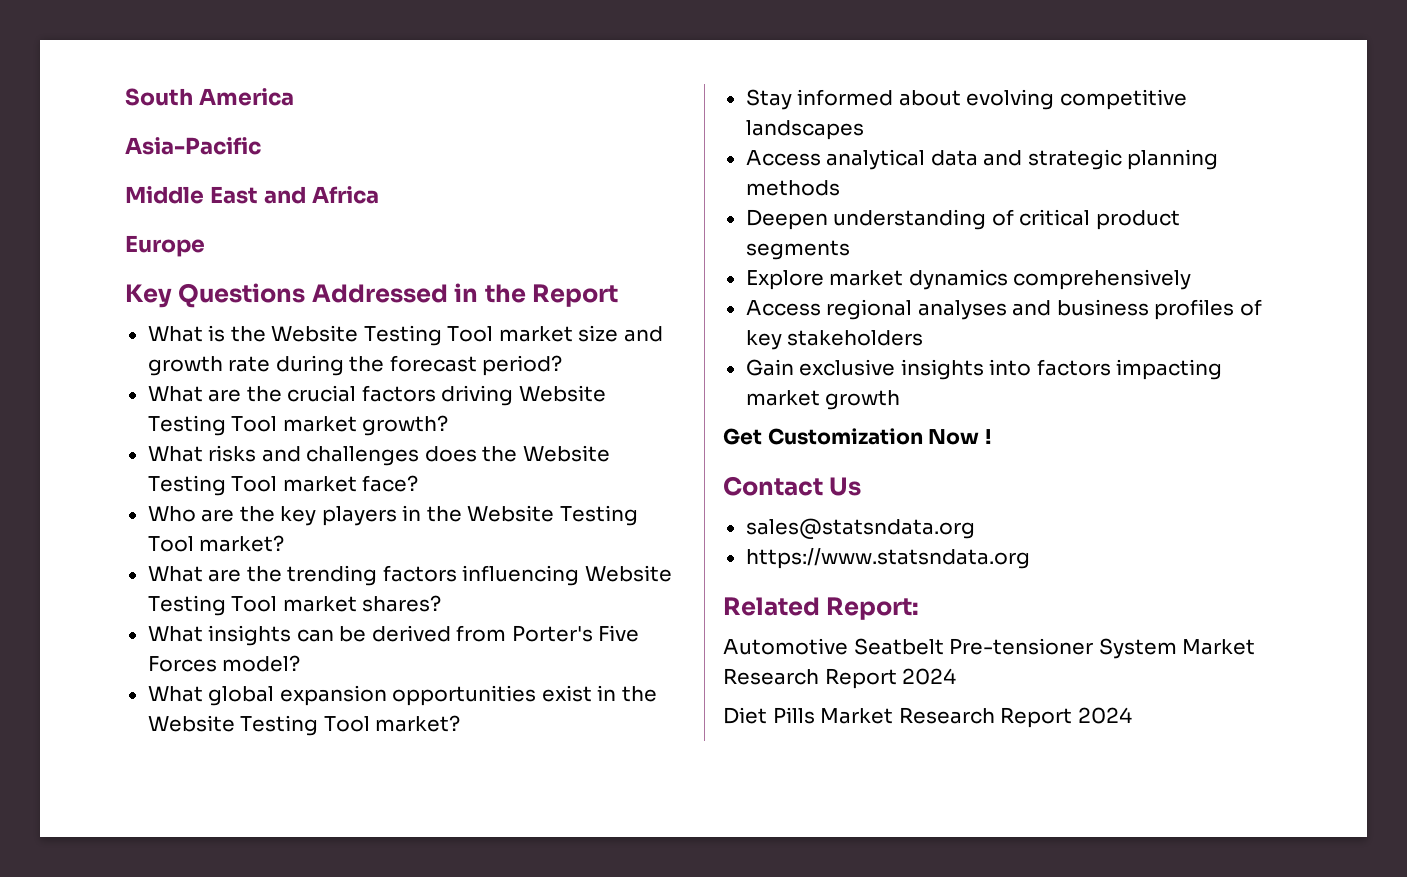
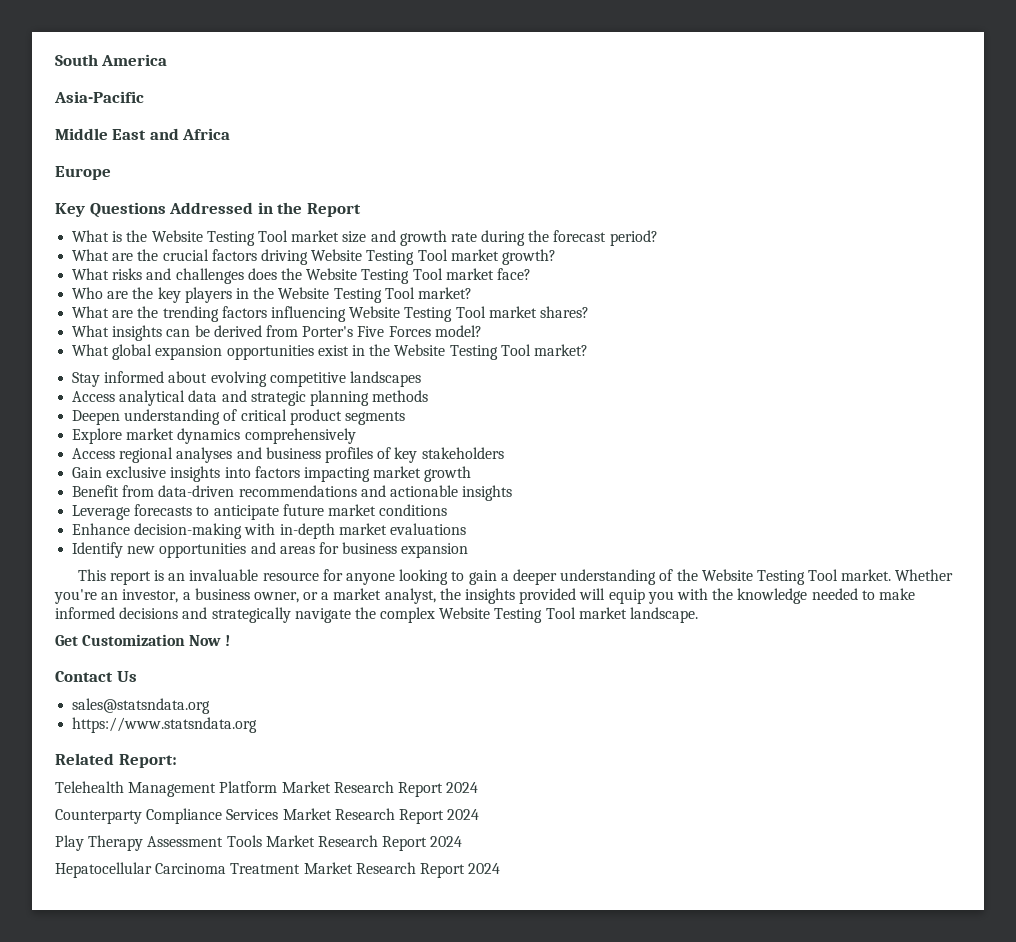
(901, 400) none -> [72,485,513,501] [72,504,448,520] [72,523,466,539] [72,542,469,558] [77,569,954,585] [54,588,915,604] [55,607,699,623] // Benefit from data-driven recommendations and actionable insights // Leverage forecasts to anticipate future market conditions // Enhance decision-making with in-depth market evaluations // Identify new opportunities and areas for business expansion // This report is an invaluable resource for anyone looking to gain a deeper understanding of the Website Testing Tool market. Whether you're an investor, a business owner, or a market analyst, the insights provided will equip you with the knowledge needed to make informed decisions and strategically navigate the complex Website Testing Tool market landscape.
[723,638,1256,659] [723,668,957,689] [723,707,1132,728] Automotive Seatbelt Pre-tensioner System Market Research Report 2024 // Diet Pills Market Research Report 2024 -> [55,781,479,797] [55,808,480,824] [55,835,463,851] [55,862,501,878] Telehealth Management Platform Market Research Report 2024 // Counterparty Compliance Services Market Research Report 2024 // Play Therapy Assessment Tools Market Research Report 2024 // Hepatocellular Carcinoma Treatment Market Research Report 2024

